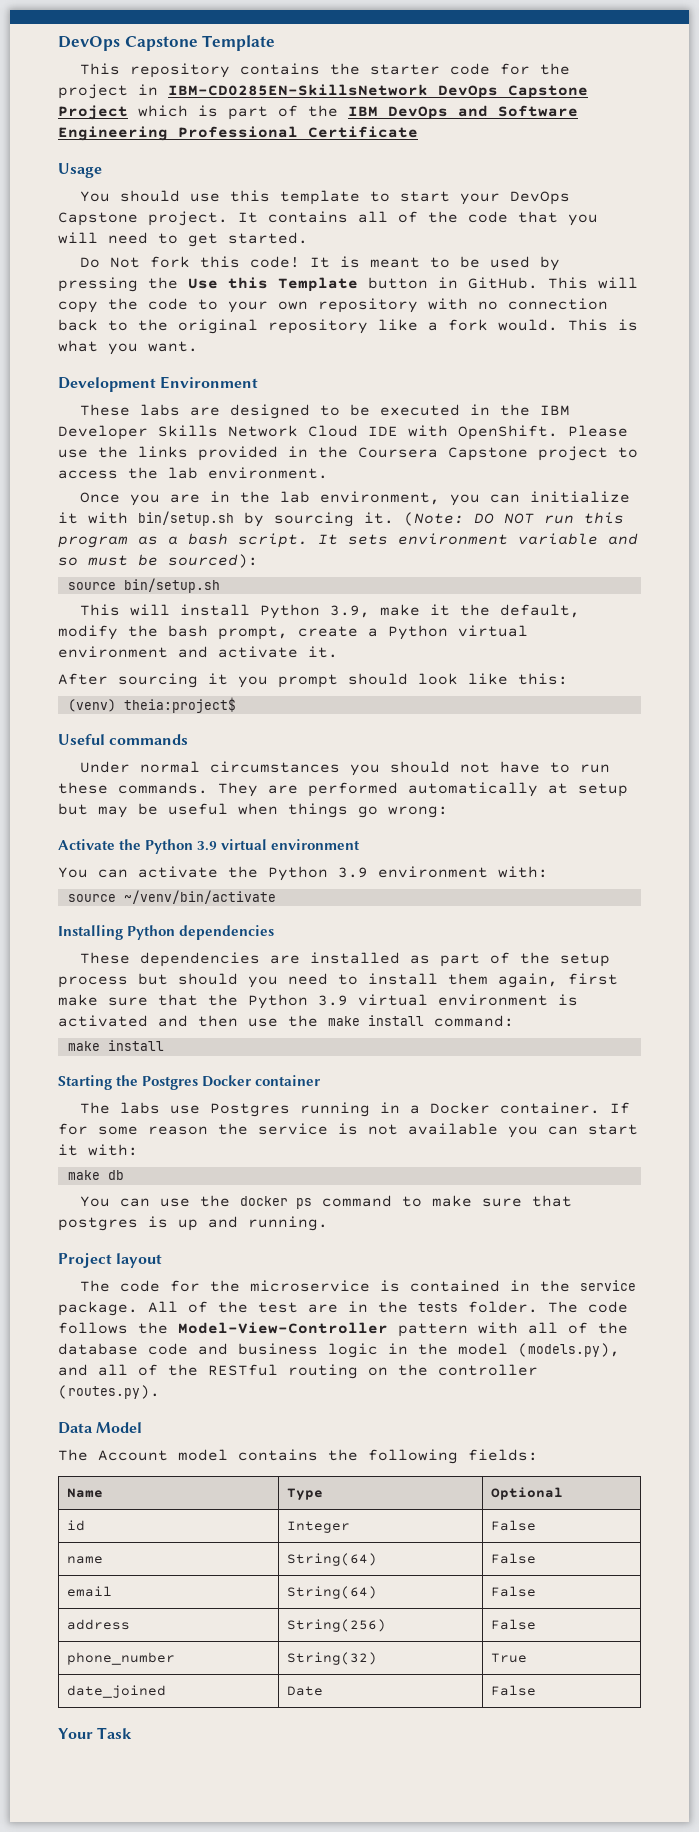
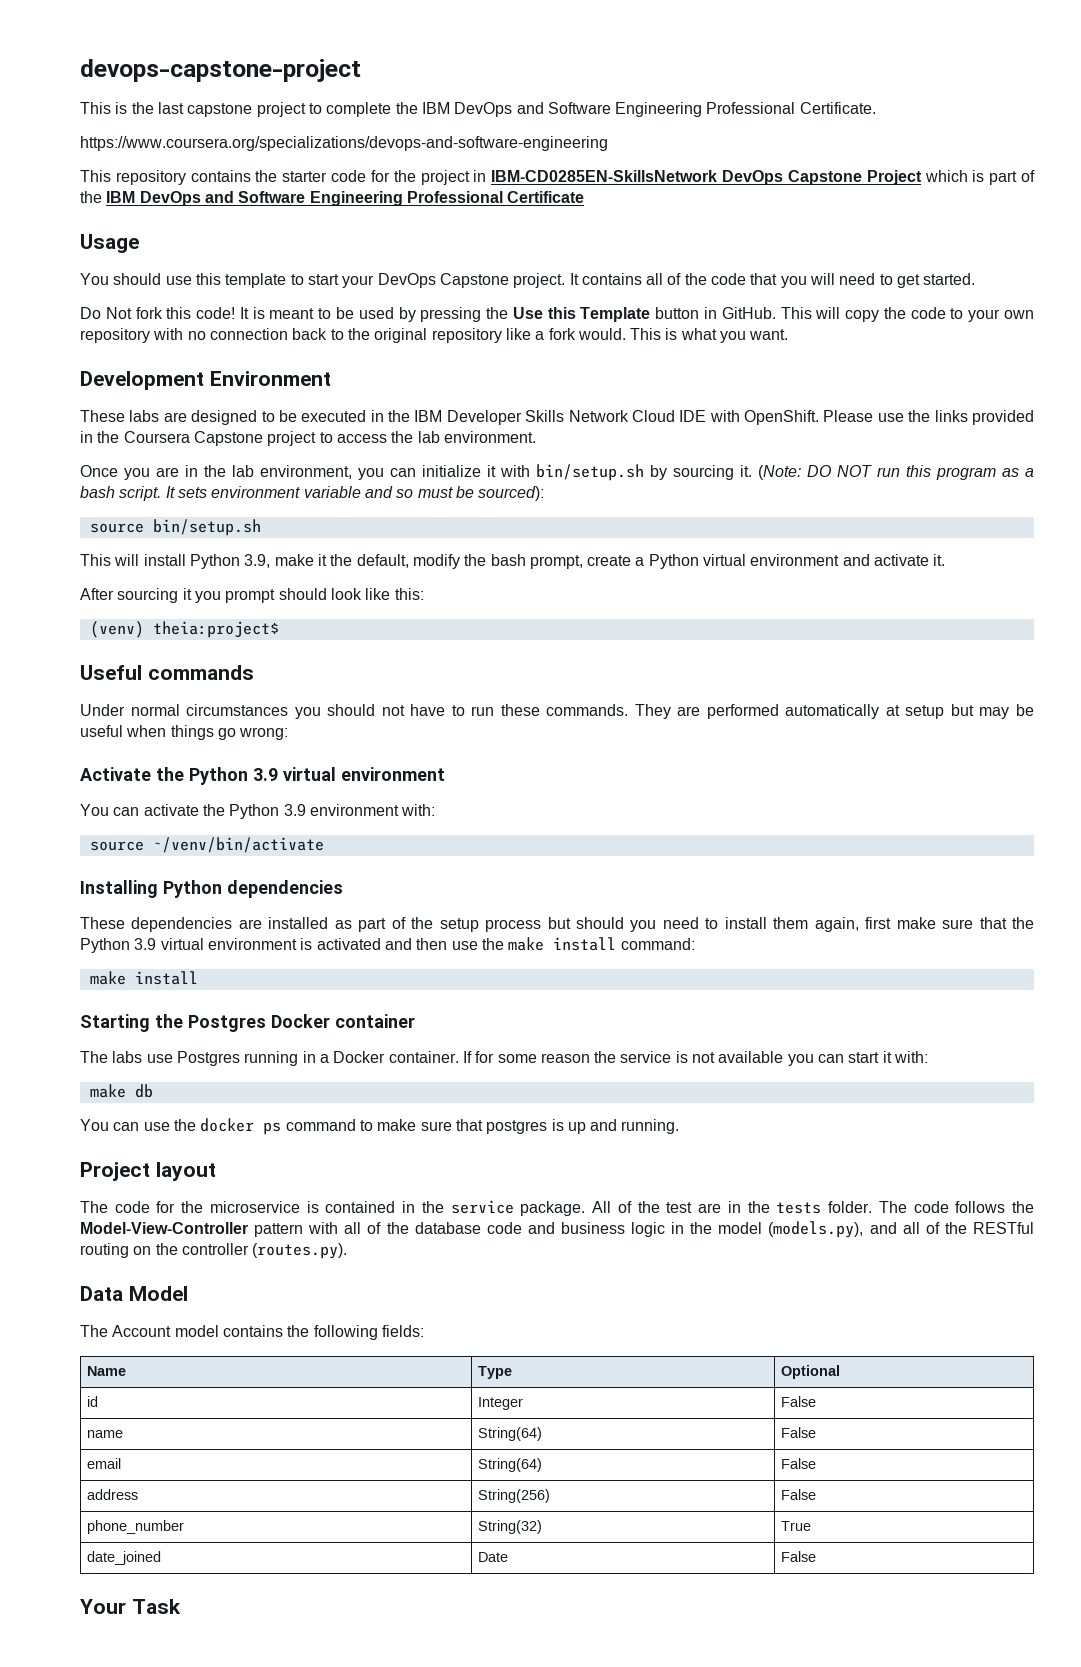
[58,35,276,51] DevOps Capstone Template -> [80,59,361,82] [80,102,876,117] [80,136,608,151] devops-capstone-project // This is the last capstone project to complete the IBM DevOps and Software Engineering Professional Certificate. // https://www.coursera.org/specializations/devops-and-software-engineering

